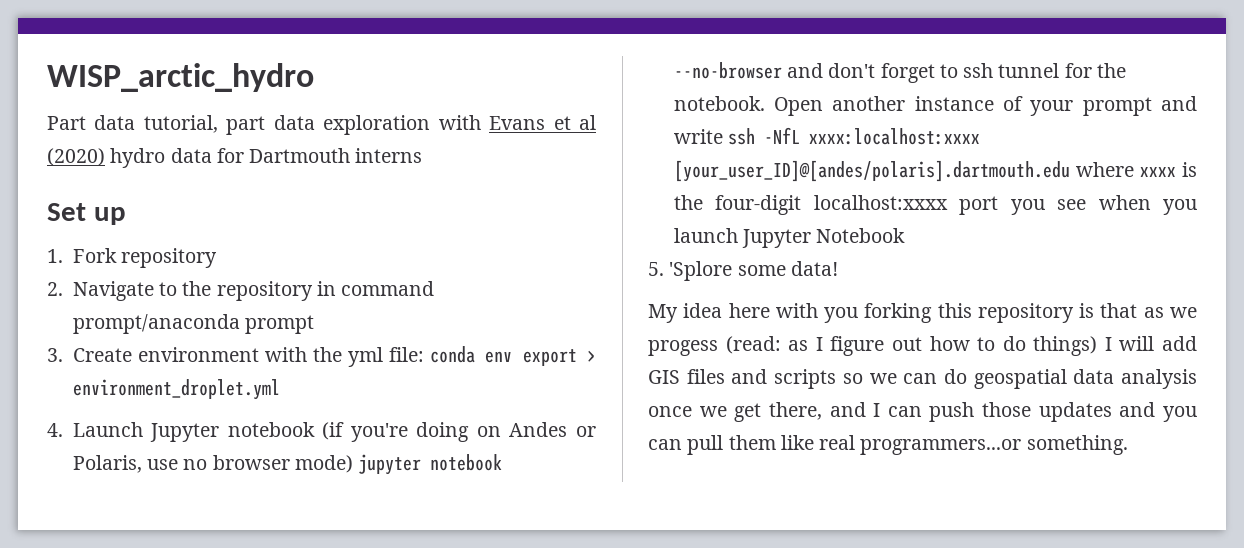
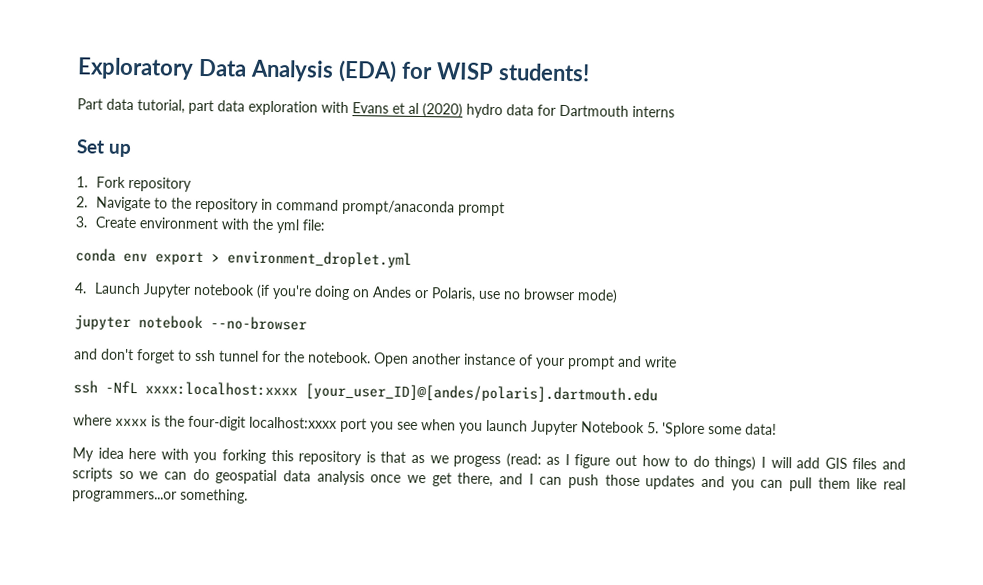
[47,63,314,92] WISP_arctic_hydro -> [77,57,590,83] Exploratory Data Analysis (EDA) for WISP students!
(424, 354) none -> (325, 225) //
(353, 464) none -> (618, 296) //
(782, 70) none -> (307, 323) //
(723, 136) none -> (677, 362) //
(1070, 171) none -> (658, 393) //
(906, 235) // -> (645, 427) none

